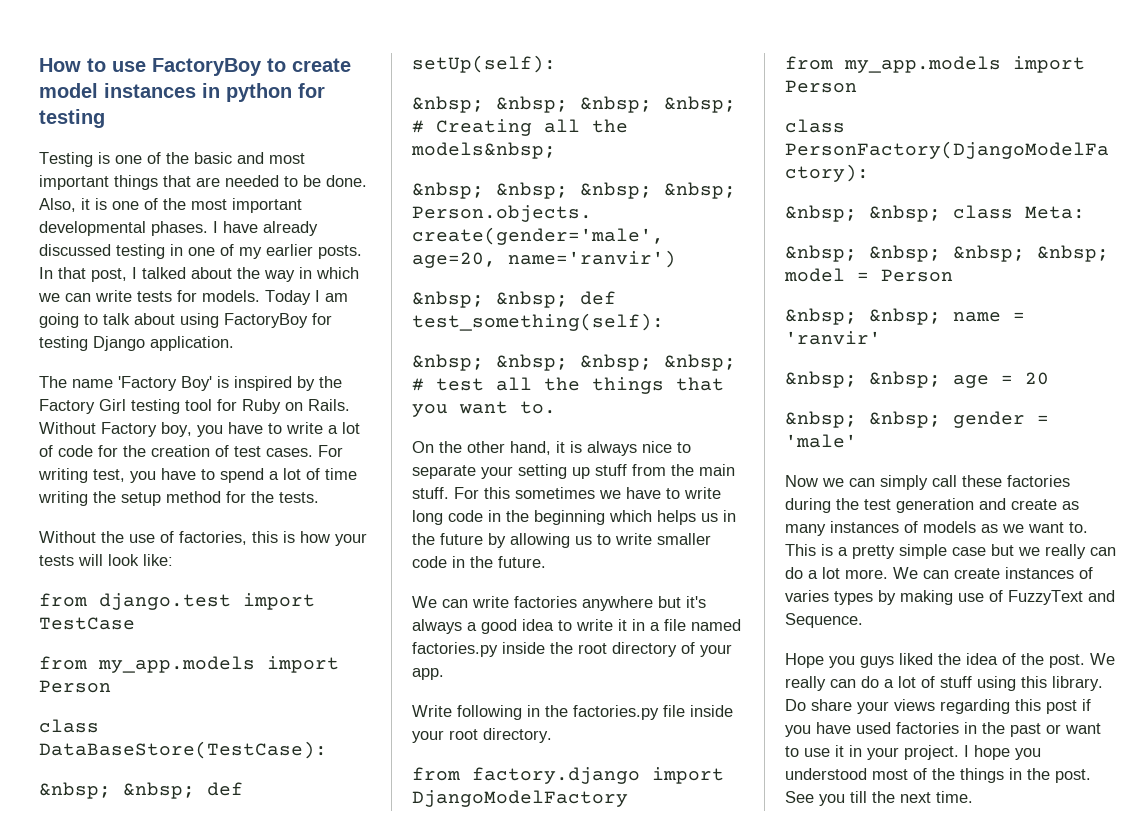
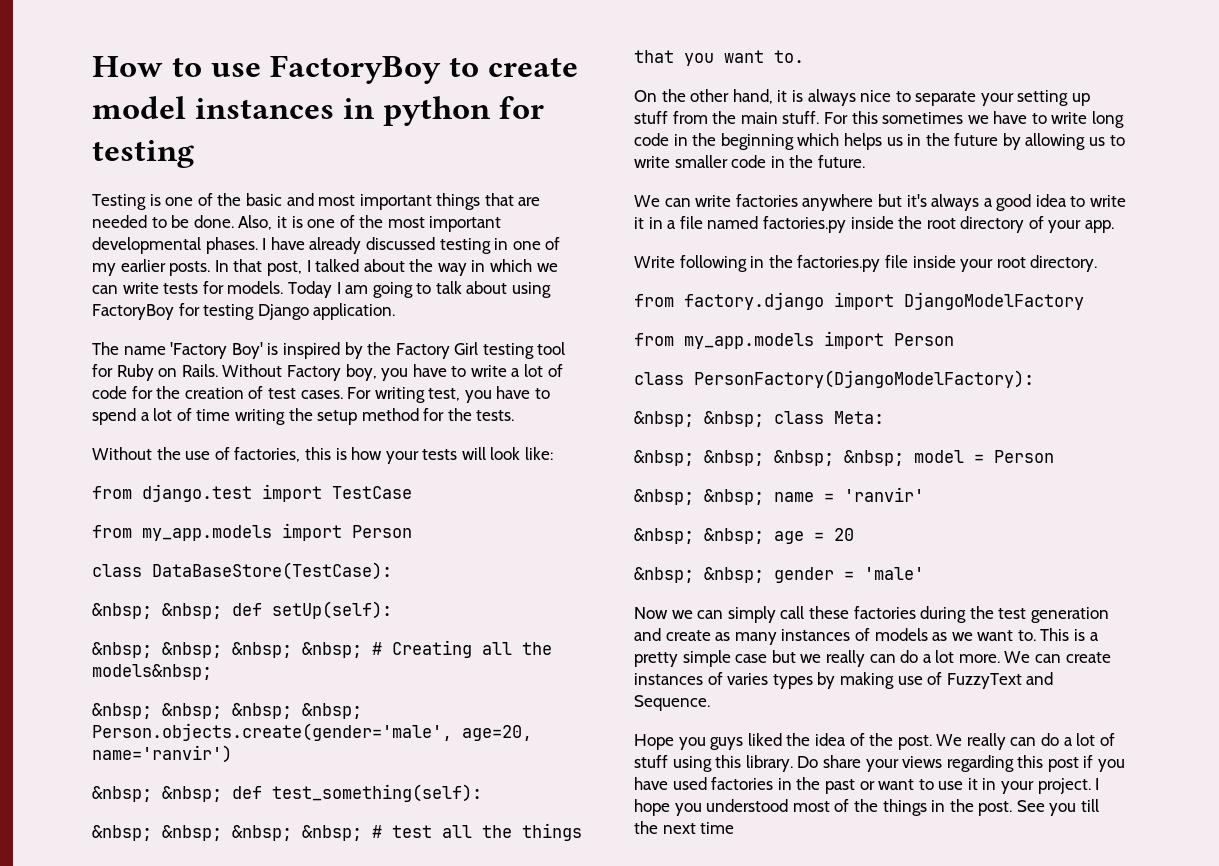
[936,791,973,803] time. -> [700,822,735,834] time

